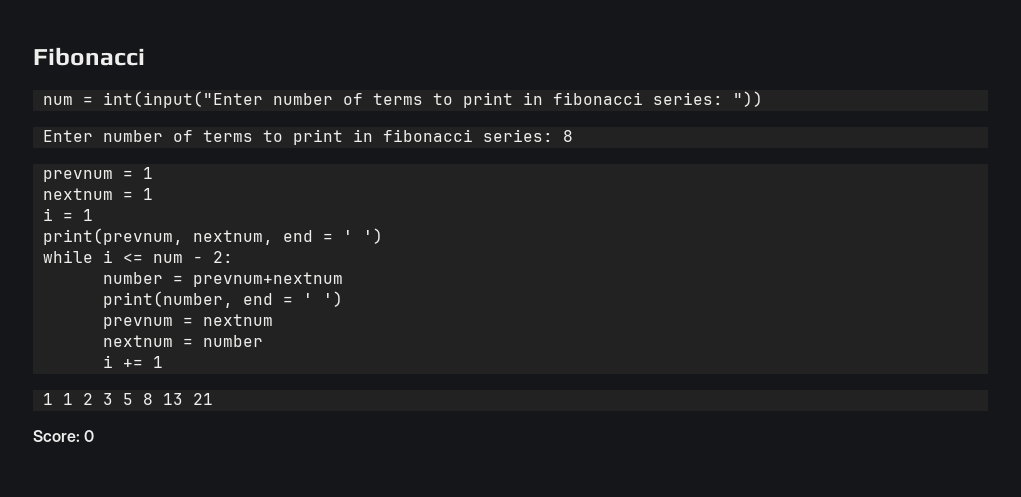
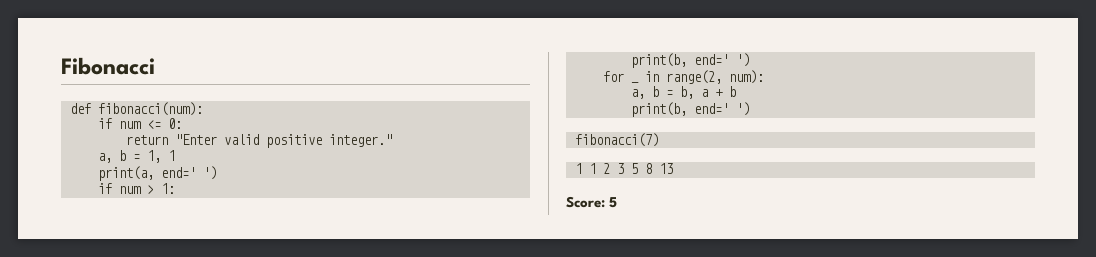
[42,91,763,108] [42,129,573,145] [42,167,153,182] [42,188,153,200] [42,208,93,221] [42,228,383,245] [42,250,233,263] [102,272,343,287] [102,291,343,308] [102,314,273,329] [102,335,263,347] [102,355,163,368] num = int(input("Enter number of terms to print in fibonacci series: ")) // Enter number of terms to print in fibonacci series: 8 // prevnum = 1 // nextnum = 1 // i = 1 // print(prevnum, nextnum, end = ' ') // while i <= num - 2: // number = prevnum+nextnum // print(number, end = ' ') // prevnum = nextnum // nextnum = number // i += 1 -> [70,102,203,116] [98,118,182,129] [126,134,392,148] [98,150,175,163] [98,166,217,181] [98,183,175,194] [631,53,750,68] [603,71,624,82] [631,82,639,83] [645,70,764,84] [631,86,736,99] [631,102,750,117] [575,133,659,147] def fibonacci(num): // if num <= 0: // return "Enter valid positive integer." // a, b = 1, 1 // print(a, end=' ') // if num > 1: // print(b, end=' ') // for _ in range(2, num): // a, b = b, a + b // print(b, end=' ') // fibonacci(7)
[192,393,213,405] 21 -> (673, 168) none
[84,430,95,442] 0 -> [609,197,618,208] 5

